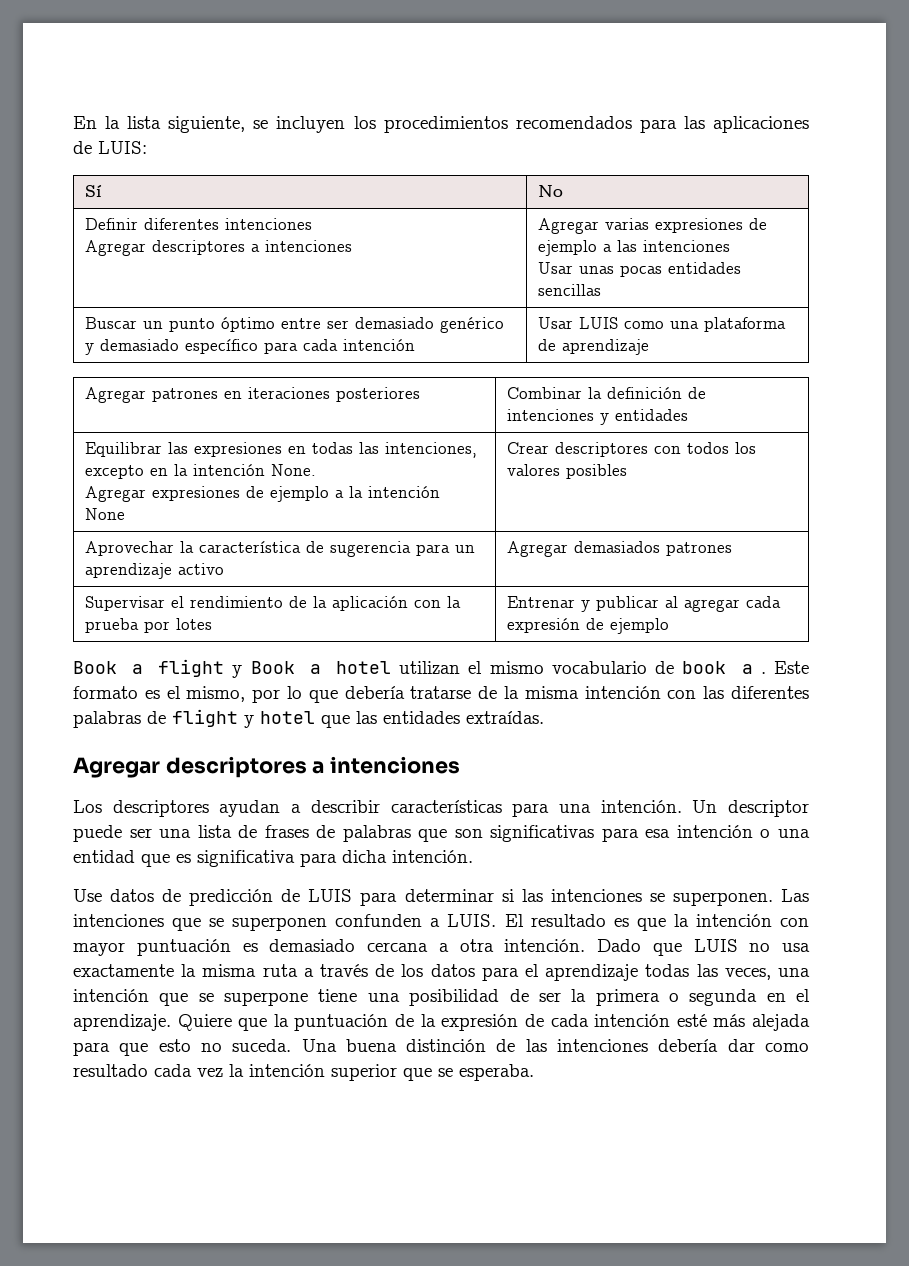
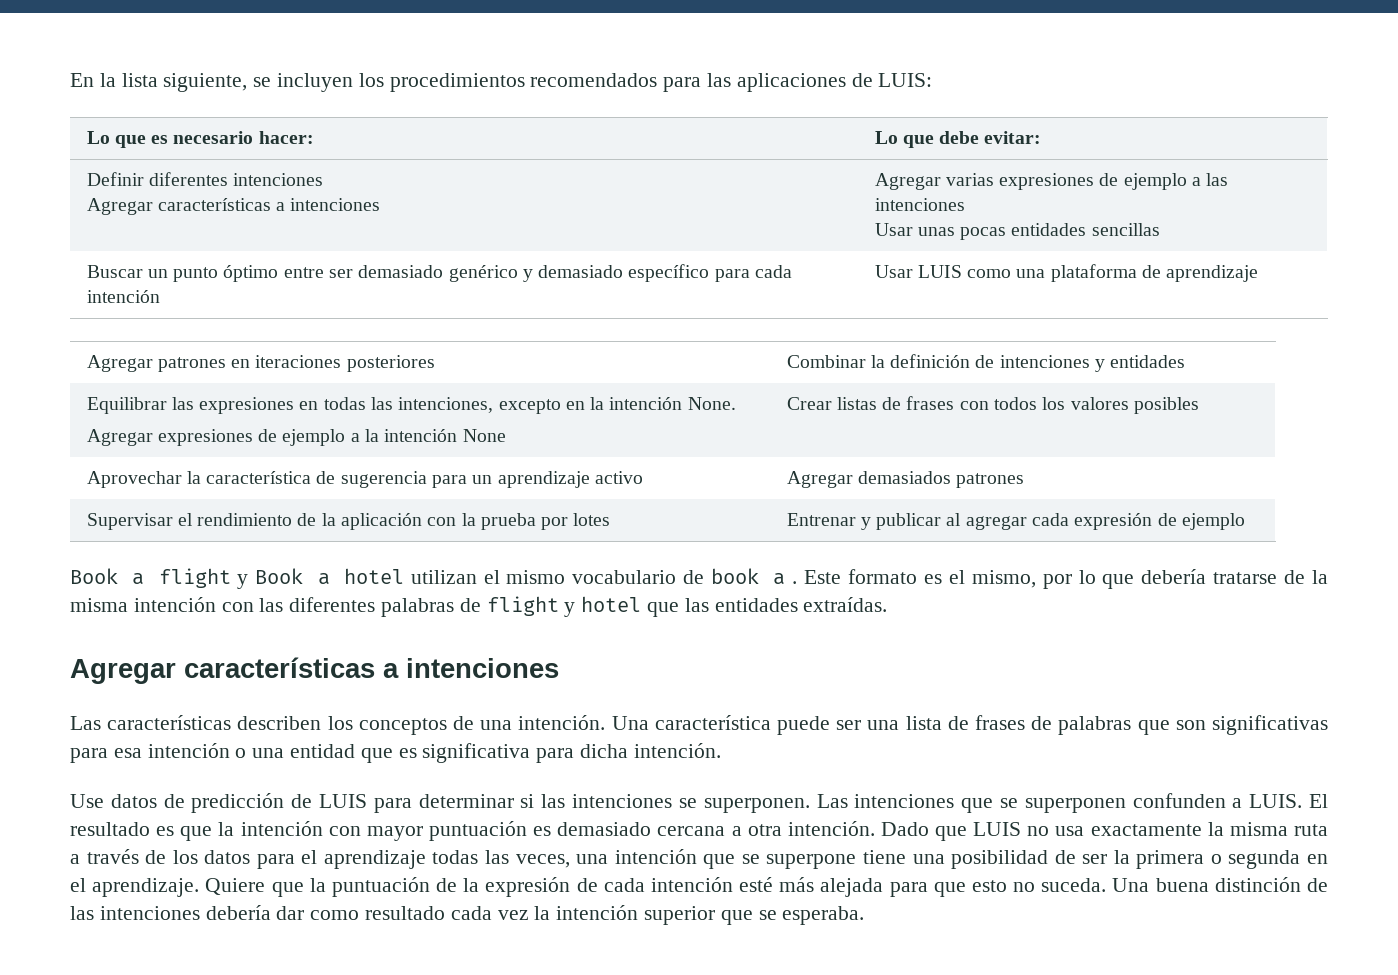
[85,185,103,197] [538,185,564,197] Sí | No -> [86,131,314,148] [874,131,1042,148] Lo que es necesario hacer: | Lo que debe evitar:
[152,240,246,255] descriptores -> [157,198,271,211] características
[555,442,649,457] descriptores -> [836,396,955,410] listas de frases
[165,756,307,778] descriptores -> [184,657,375,678] características
[73,800,809,817] Los descriptores ayudan a describir características para una intención. Un descriptor -> [70,715,771,735] Las características describen los conceptos de una intención. Una característica

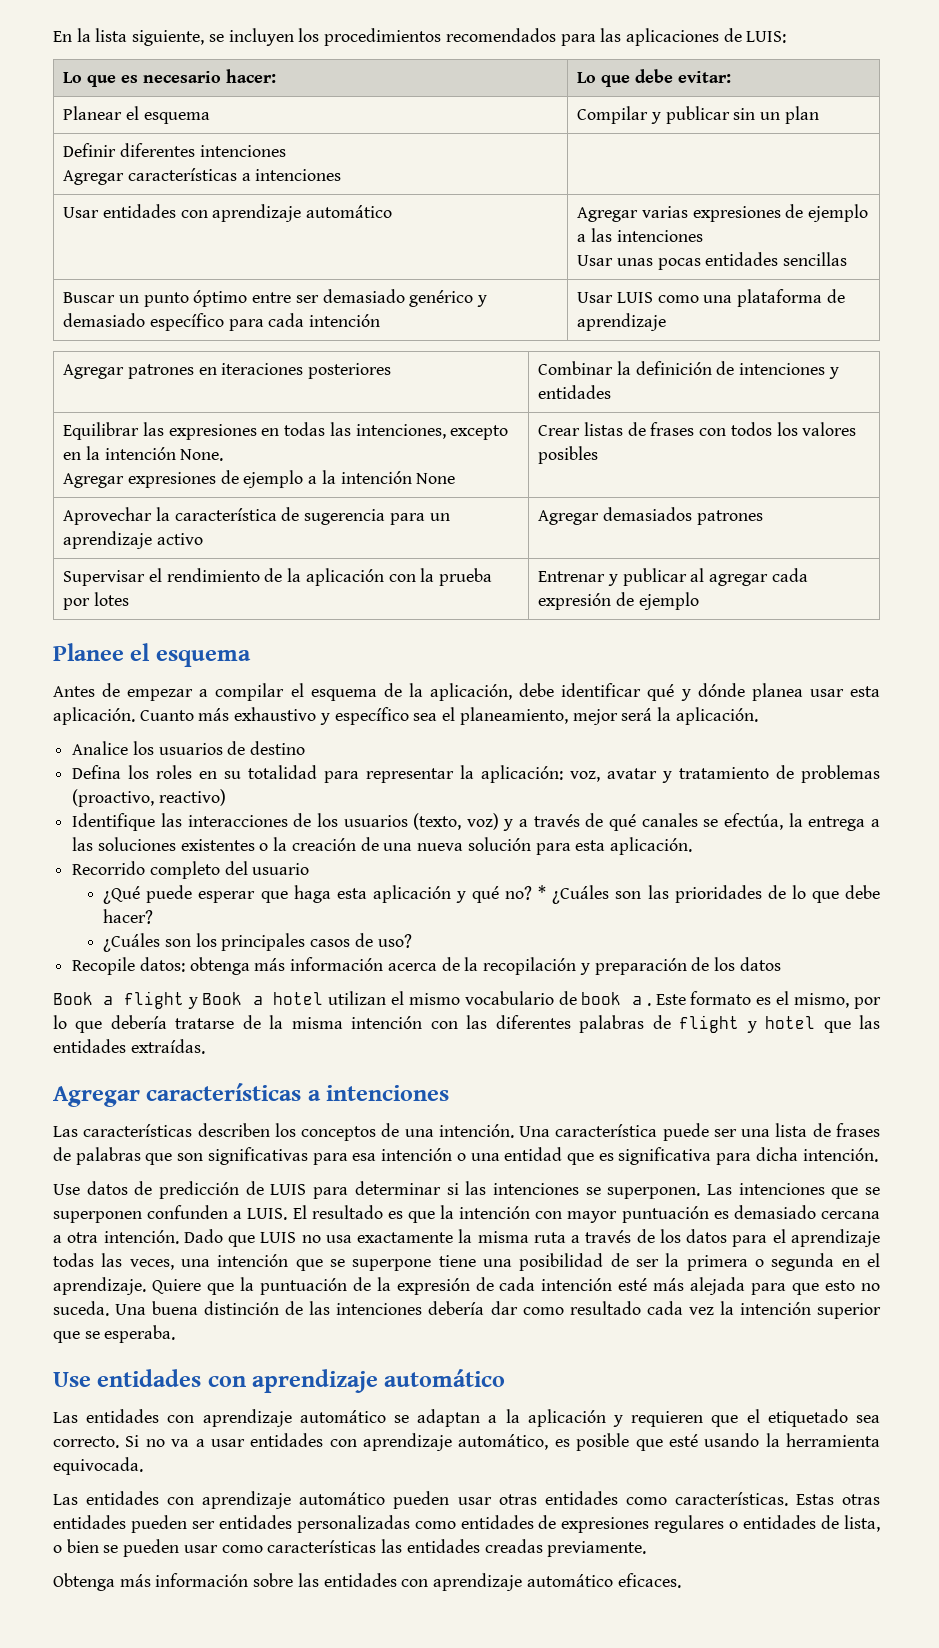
(1042, 137) none -> [63,106,210,124] [577,106,819,124] // Planear el esquema | Compilar y publicar sin un plan
(381, 204) none -> [63,204,393,222] // Usar entidades con aprendizaje automático |
(1245, 521) none -> [53,643,251,667] [53,683,881,701] [53,707,758,725] [72,741,306,755] [72,765,881,783] [72,789,226,807] [72,813,881,831] [72,837,692,855] [72,861,310,879] [103,885,880,904] [103,909,154,924] [103,933,412,952] [72,957,781,975] // Planee el esquema // Antes de empezar a compilar el esquema de la aplicación, debe identificar qué y dónde planea usar esta aplicación. Cuanto más exhaustivo y específico sea el planeamiento, mejor será la aplicación. // Analice los usuarios de destino // Defina los roles en su totalidad para representar la aplicación: voz, avatar y tratamiento de problemas (proactivo, reactivo) // Identifique las interacciones de los usuarios (texto, voz) y a través de qué canales se efectúa, la entrega a las soluciones existentes o la creación de una nueva solución para esta aplicación. // Recorrido completo del usuario // ¿Qué puede esperar que haga esta aplicación y qué no? * ¿Cuáles son las prioridades de lo que debe hacer? // ¿Cuáles son los principales casos de uso? // Recopile datos: obtenga más información acerca de la recopilación y preparación de los datos
(865, 915) none -> [53,1369,506,1393] [53,1409,881,1427] [53,1433,880,1451] [53,1457,143,1475] [53,1491,881,1509] [53,1515,880,1533] [53,1539,647,1557] [53,1573,681,1591] // Use entidades con aprendizaje automático // Las entidades con aprendizaje automático se adaptan a la aplicación y requieren que el etiquetado sea correcto. Si no va a usar entidades con aprendizaje automático, es posible que esté usando la herramienta equivocada. // Las entidades con aprendizaje automático pueden usar otras entidades como características. Estas otras entidades pueden ser entidades personalizadas como entidades de expresiones regulares o entidades de lista, o bien se pueden usar como características las entidades creadas previamente. // Obtenga más información sobre las entidades con aprendizaje automático eficaces.

